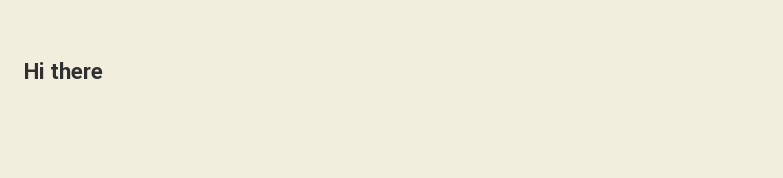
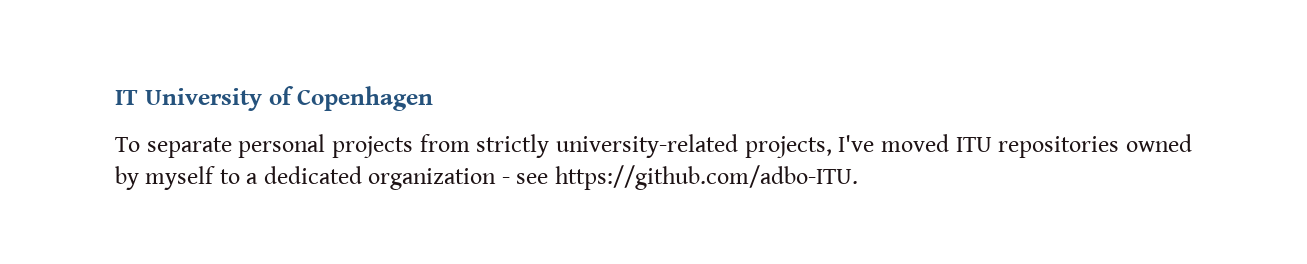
[24,62,104,79] Hi there -> [115,86,434,111] [115,134,1192,158] [115,165,858,190] IT University of Copenhagen // To separate personal projects from strictly university-related projects, I've moved ITU repositories owned by myself to a dedicated organization - see https://github.com/adbo-ITU.

